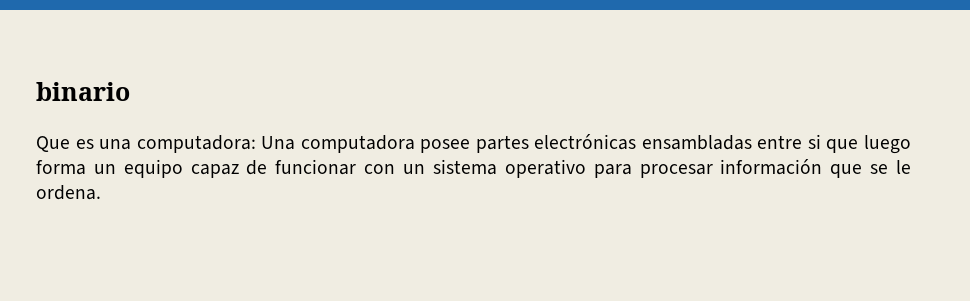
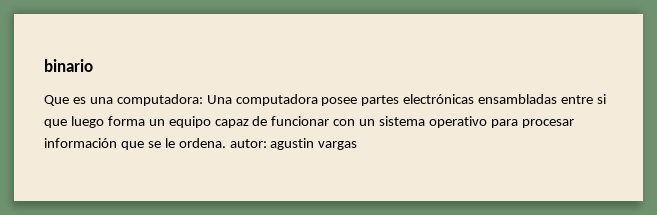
(101, 192) none -> [229,138,358,150] autor: agustin vargas

